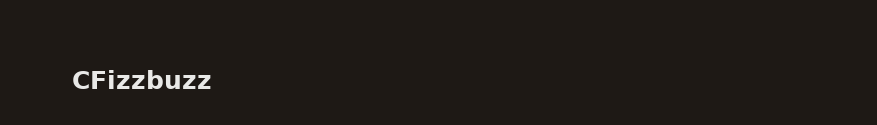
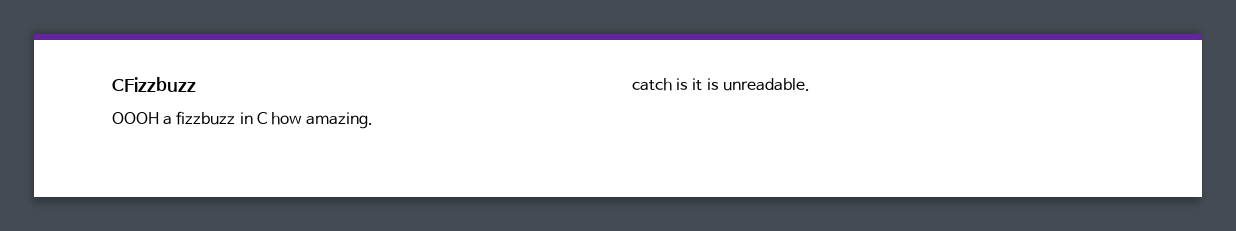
(212, 79) none -> [112,111,374,129] [632,78,810,91] // OOOH a fizzbuzz in C how amazing. // catch is it is unreadable.

